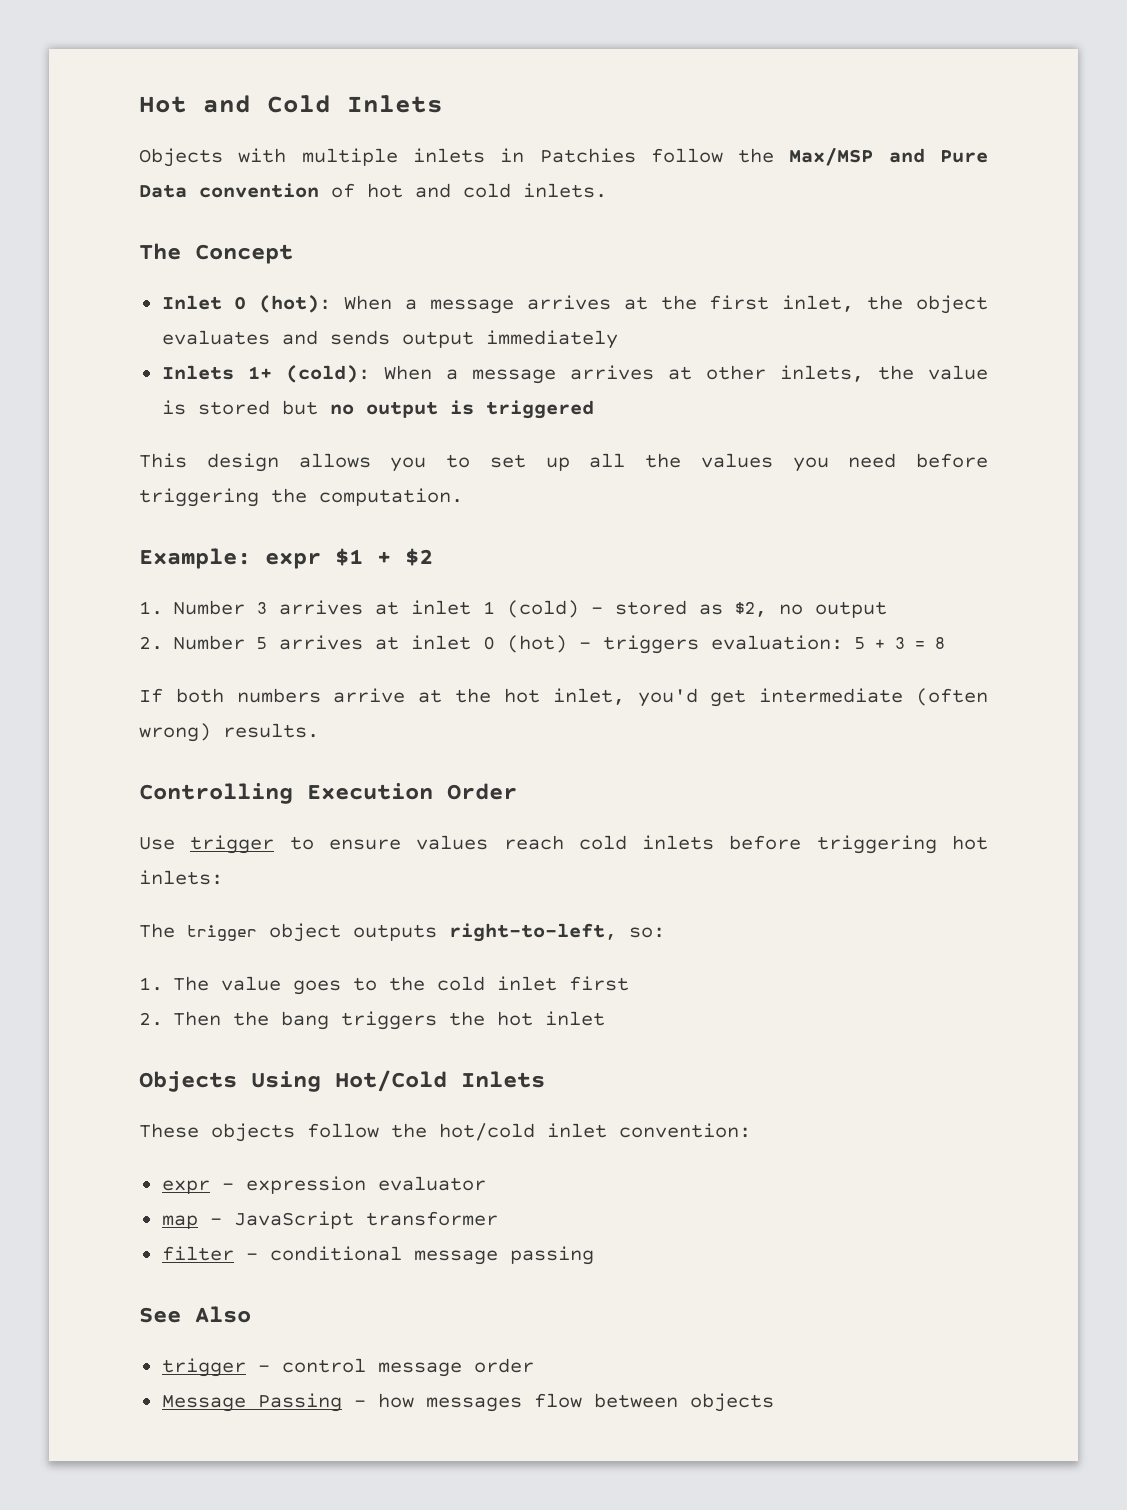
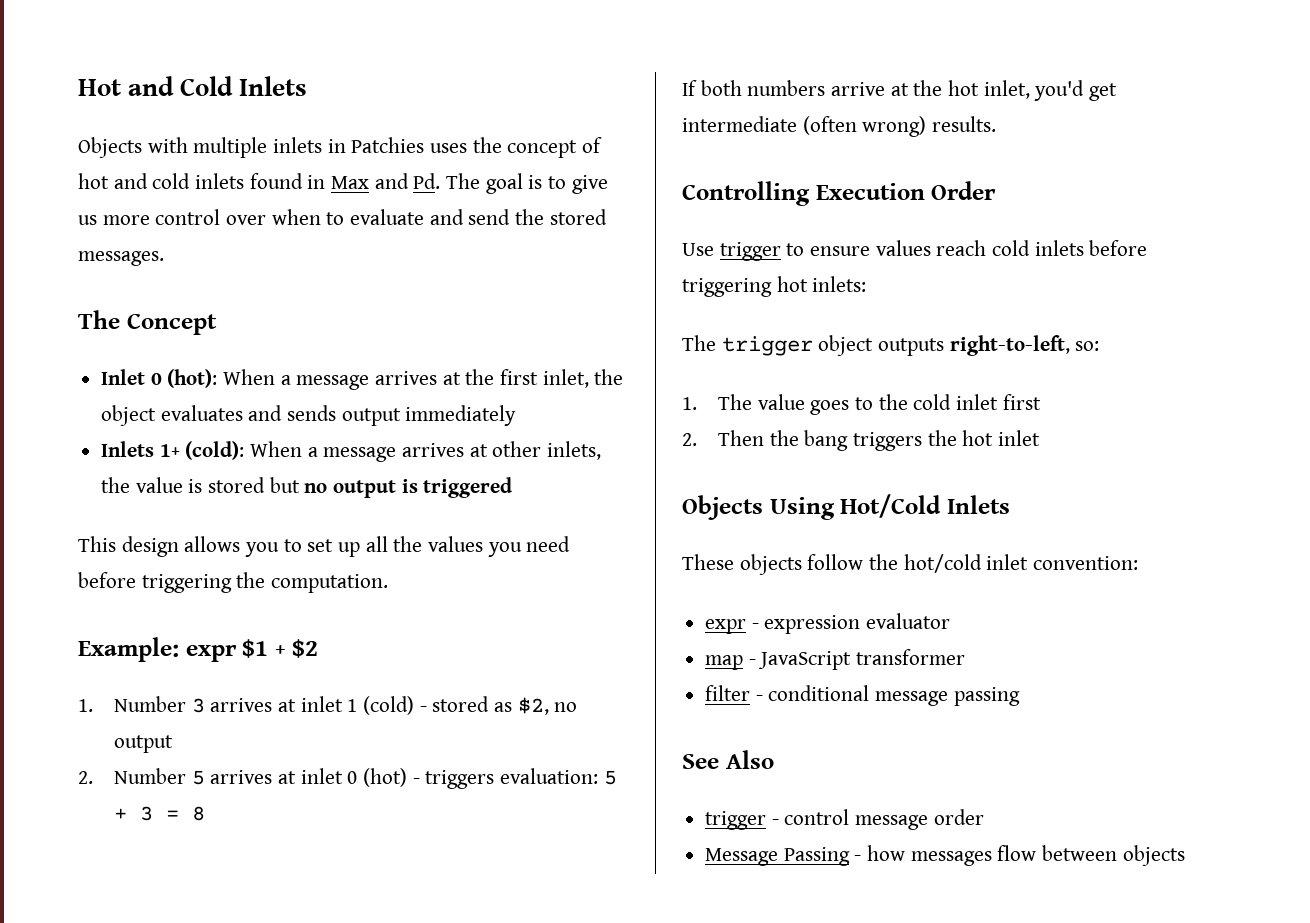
[650,148,988,166] [139,183,607,198] follow the Max/MSP and Pure Data convention of hot and cold inlets. -> [430,137,603,158] [78,173,608,194] [78,209,607,225] [78,251,164,266] uses the concept of hot and cold inlets found in Max and Pd. The goal is to give us more control over when to evaluate and send the stored messages.

